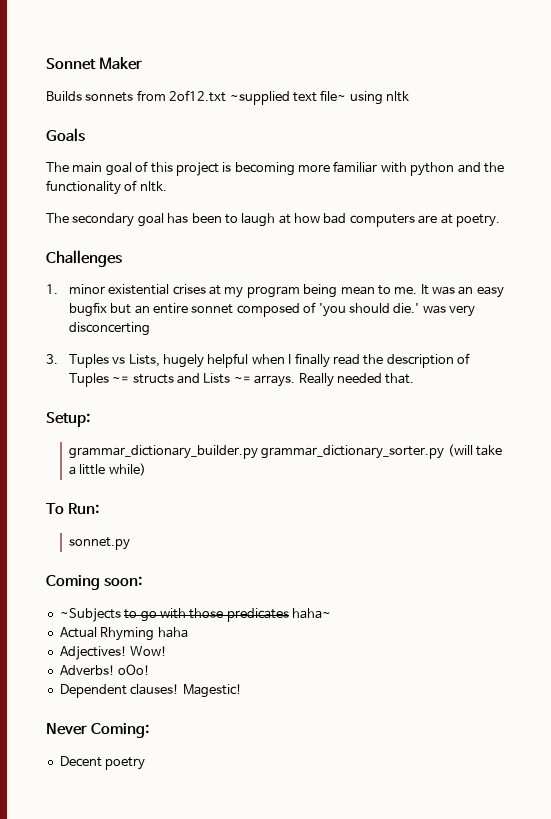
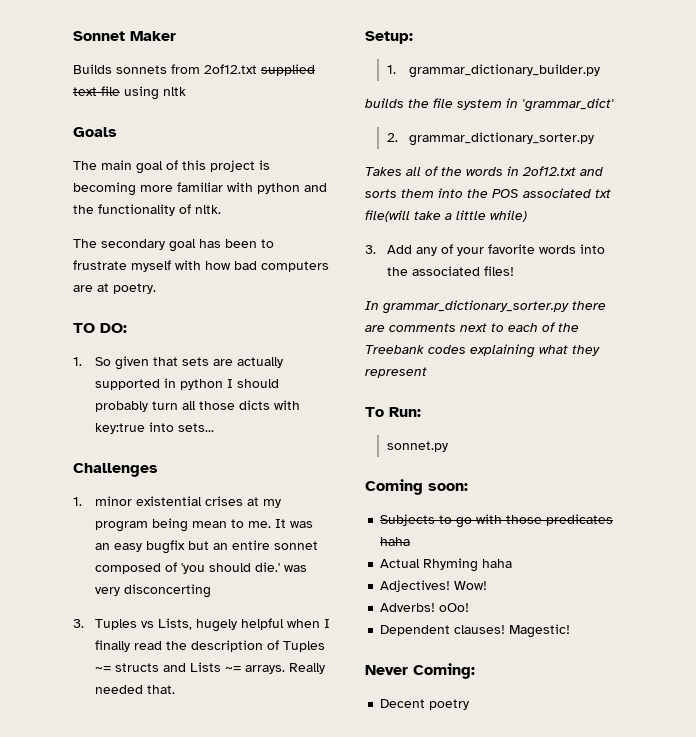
[229,90,347,105] ~supplied text file~ -> [261,64,315,76] [73,86,120,96] supplied text file
[241,213,291,227] laugh at -> [73,260,201,272] frustrate myself with
(500, 220) none -> [73,323,127,333] [73,356,283,370] [94,378,279,390] [94,400,300,412] [94,422,214,434] // TO DO: // 1. So given that sets are actually supported in python I should probably turn all those dicts with key:true into sets...
(90, 419) none -> [386,65,396,74] 1.
[261,444,503,459] [68,463,146,476] grammar_dictionary_sorter.py (will take a little while) -> [365,98,614,112] [386,132,594,146] [365,166,603,176] [365,188,611,198] [365,210,527,222] [365,244,605,256] [386,266,514,276] [365,300,606,314] [365,322,579,332] [365,344,600,358] [365,367,427,378] // builds the file system in 'grammar_dict' // 2. grammar_dictionary_sorter.py // Takes all of the words in 2of12.txt and sorts them into the POS associated txt file(will take a little while) // 3. Add any of your favorite words into the associated files! // In grammar_dictionary_sorter.py there are comments next to each of the Treebank codes explaining what they represent
[59,608,121,622] ~Subjects -> [380,514,436,526] Subjects
[292,608,331,619] haha~ -> [380,537,411,546] haha

